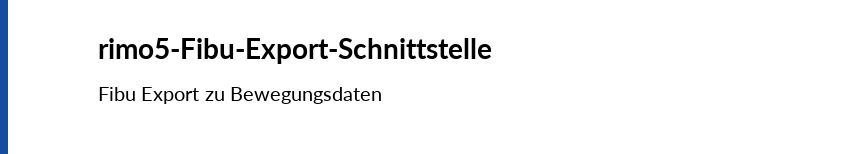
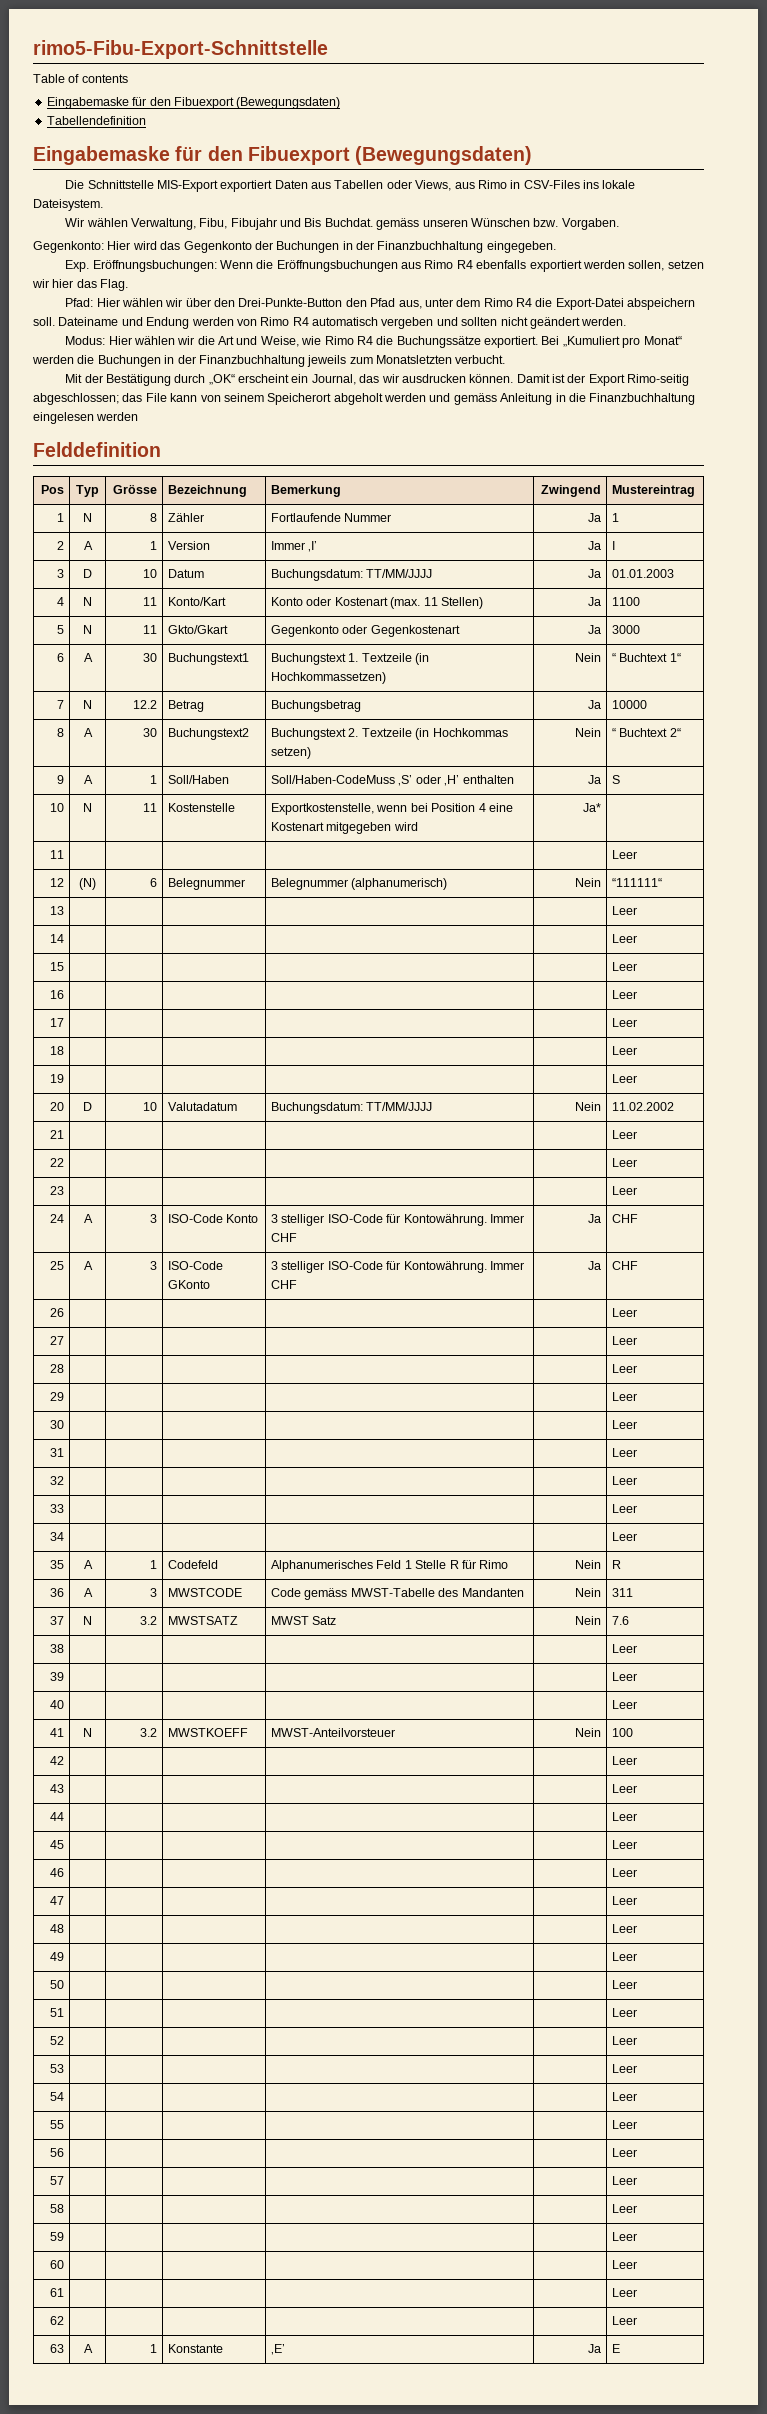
[98,87,382,104] Fibu Export zu Bewegungsdaten -> [33,74,128,83] [46,97,341,109] [46,116,146,125] [33,146,533,165] [65,180,636,192] [33,199,103,211] [65,218,619,230] [33,241,556,253] [65,260,704,272] [32,279,129,291] [65,298,696,310] [33,317,627,329] [65,336,682,348] [32,355,506,367] [65,374,690,386] [33,393,696,405] [33,412,139,424] [33,442,161,457] [40,485,64,494] [76,485,99,497] [112,484,157,494] [168,485,248,497] [271,485,342,497] [540,485,601,497] [612,485,696,497] [56,513,64,522] [83,513,92,522] [149,513,157,522] [168,513,205,522] [271,513,392,522] [587,513,601,522] [612,513,620,522] [56,541,64,550] [83,541,93,550] [149,541,157,550] [168,541,211,550] [271,541,318,552] [587,541,601,550] [612,541,616,550] [56,569,64,578] [83,569,92,578] [142,569,157,578] [168,569,205,578] [271,569,433,581] [587,569,601,578] [612,569,675,578] [56,597,64,606] [83,597,92,606] [142,597,157,606] [168,597,227,606] [271,597,483,609] [587,597,601,606] [612,597,641,606] [56,625,64,634] [83,625,92,634] [142,625,157,634] [168,625,229,634] [271,625,460,637] [587,625,601,634] [612,625,641,634] [56,653,64,662] [83,653,93,662] [142,653,157,662] [168,653,250,665] [271,653,430,665] [271,672,387,684] [574,653,601,662] [612,653,681,662] [56,700,64,709] [83,700,92,709] [132,700,157,709] [168,700,205,712] [271,700,362,712] [587,700,601,709] [612,700,648,709] [56,728,64,737] [83,728,93,737] [142,728,157,737] [168,728,250,740] [271,728,508,740] [271,747,312,759] [574,728,601,737] [612,728,681,737] [56,775,64,784] [83,775,93,784] [149,775,157,784] [168,775,230,784] [271,775,514,786] [587,775,601,784] [612,775,621,784] [49,803,64,812] [83,803,92,812] [142,803,157,812] [168,803,236,812] [271,803,513,815] [271,822,418,834] [582,803,601,812] [49,850,64,859] [612,850,638,859] [49,878,64,887] [79,878,96,890] [149,878,157,887] [168,878,246,890] [271,878,448,890] [574,878,601,887] [612,878,663,887] [49,906,64,915] [612,906,638,915] [49,934,64,943] [612,934,638,943] [49,962,64,971] [612,962,638,971] [49,990,64,999] [612,990,638,999] [49,1018,64,1027] [612,1018,638,1027] [49,1046,64,1055] [612,1046,638,1055] [49,1074,64,1083] [612,1074,638,1083] [49,1102,64,1111] [83,1102,92,1111] [142,1102,157,1111] [168,1102,238,1111] [271,1102,433,1114] [574,1102,601,1111] [612,1102,675,1111] [49,1130,64,1139] [612,1130,638,1139] [49,1158,64,1167] [612,1158,638,1167] [49,1186,64,1195] [612,1186,638,1195] [49,1214,64,1223] [83,1214,93,1223] [149,1214,157,1223] [168,1214,259,1223] [271,1214,524,1226] [271,1233,298,1242] [587,1214,601,1223] [612,1214,639,1223] [49,1261,64,1270] [83,1261,93,1270] [149,1261,157,1270] [168,1261,224,1270] [168,1280,211,1289] [271,1261,524,1273] [271,1280,298,1289] [587,1261,601,1270] [612,1261,639,1270] [49,1308,64,1317] [612,1308,638,1317] [49,1336,64,1345] [612,1336,638,1345] [49,1364,64,1373] [612,1364,638,1373] [49,1392,64,1401] [612,1392,638,1401] [49,1420,64,1429] [612,1420,638,1429] [49,1448,64,1457] [612,1448,638,1457] [49,1476,64,1485] [612,1476,638,1485] [49,1504,64,1513] [612,1504,638,1513] [49,1532,64,1541] [612,1532,638,1541] [49,1560,64,1569] [83,1560,93,1569] [149,1560,157,1569] [168,1560,219,1569] [271,1560,509,1572] [574,1560,601,1569] [612,1560,622,1569] [49,1588,64,1597] [83,1588,93,1597] [149,1588,157,1597] [168,1588,243,1597] [271,1588,524,1600] [574,1588,601,1597] [612,1588,634,1597] [49,1616,64,1625] [83,1616,92,1625] [139,1616,157,1625] [168,1616,239,1625] [271,1616,337,1625] [574,1616,601,1625] [612,1616,630,1625] [49,1644,64,1653] [612,1644,638,1653] [49,1672,64,1681] [612,1672,638,1681] [49,1700,64,1709] [612,1700,638,1709] [49,1728,64,1737] [83,1728,92,1737] [139,1728,157,1737] [168,1728,249,1737] [271,1728,396,1737] [574,1728,601,1737] [612,1728,634,1737] [49,1756,64,1765] [612,1756,638,1765] [49,1784,64,1793] [612,1784,638,1793] [49,1812,64,1821] [612,1812,638,1821] [49,1840,64,1849] [612,1840,638,1849] [49,1868,64,1877] [612,1868,638,1877] [49,1896,64,1905] [612,1896,638,1905] [49,1924,64,1933] [612,1924,638,1933] [49,1952,64,1961] [612,1952,638,1961] [49,1980,64,1989] [612,1980,638,1989] [49,2008,64,2017] [612,2008,638,2017] [49,2036,64,2045] [612,2036,638,2045] [49,2064,64,2073] [612,2064,638,2073] [49,2092,64,2101] [612,2092,638,2101] [49,2120,64,2129] [612,2120,638,2129] [49,2148,64,2157] [612,2148,638,2157] [49,2176,64,2185] [612,2176,638,2185] [49,2204,64,2213] [612,2204,638,2213] [49,2232,64,2241] [612,2232,638,2241] [49,2260,64,2269] [612,2260,638,2269] [49,2288,64,2297] [612,2288,638,2297] [49,2316,64,2325] [612,2316,638,2325] [49,2344,64,2353] [83,2344,93,2353] [149,2344,157,2353] [168,2344,224,2353] [271,2344,286,2355] [587,2344,601,2353] [612,2344,621,2353] Table of contents // Eingabemaske für den Fibuexport (Bewegungsdaten) // Tabellendefinition // Eingabemaske für den Fibuexport (Bewegungsdaten) // Die Schnittstelle MIS-Export exportiert Daten aus Tabellen oder Views, aus Rimo in CSV-Files ins lokale Dateisystem. // Wir wählen Verwaltung, Fibu, Fibujahr und Bis Buchdat. gemäss unseren Wünschen bzw. Vorgaben. // Gegenkonto: Hier wird das Gegenkonto der Buchungen in der Finanzbuchhaltung eingegeben. // Exp. Eröffnungsbuchungen: Wenn die Eröffnungsbuchungen aus Rimo R4 ebenfalls exportiert werden sollen, setzen wir hier das Flag. // Pfad: Hier wählen wir über den Drei-Punkte-Button den Pfad aus, unter dem Rimo R4 die Export-Datei abspeichern soll. Dateiname und Endung werden von Rimo R4 automatisch vergeben und sollten nicht geändert werden. // Modus: Hier wählen wir die Art und Weise, wie Rimo R4 die Buchungssätze exportiert. Bei „Kumuliert pro Monat“ werden die Buchungen in der Finanzbuchhaltung jeweils zum Monatsletzten verbucht. // Mit der Bestätigung durch „OK“ erscheint ein Journal, das wir ausdrucken können. Damit ist der Export Rimo-seitig abgeschlossen; das File kann von seinem Speicherort abgeholt werden und gemäss Anleitung in die Finanzbuchhaltung eingelesen werden // Felddefinition // Pos | Typ | Grösse | Bezeichnung | Bemerkung | Zwingend | Mustereintrag // 1 | N | 8 | Zähler | Fortlaufende Nummer | Ja | 1 // 2 | A | 1 | Version | Immer ‚I’ | Ja | I // 3 | D | 10 | Datum | Buchungsdatum: TT/MM/JJJJ | Ja | 01.01.2003 // 4 | N | 11 | Konto/Kart | Konto oder Kostenart (max. 11 Stellen) | Ja | 1100 // 5 | N | 11 | Gkto/Gkart | Gegenkonto oder Gegenkostenart | Ja | 3000 // 6 | A | 30 | Buchungstext1 | Buchungstext 1. Textzeile (in Hochkommassetzen) | Nein | “ Buchtext 1“ // 7 | N | 12.2 | Betrag | Buchungsbetrag | Ja | 10000 // 8 | A | 30 | Buchungstext2 | Buchungstext 2. Textzeile (in Hochkommas setzen) | Nein | “ Buchtext 2“ // 9 | A | 1 | Soll/Haben | Soll/Haben-CodeMuss ‚S’ oder ‚H’ enthalten | Ja | S // 10 | N | 11 | Kostenstelle | Exportkostenstelle, wenn bei Position 4 eine Kostenart mitgegeben wird | Ja* | // 11 | | | | | | Leer // 12 | (N) | 6 | Belegnummer | Belegnummer (alphanumerisch) | Nein | “111111“ // 13 | | | | | | Leer // 14 | | | | | | Leer // 15 | | | | | | Leer // 16 | | | | | | Leer // 17 | | | | | | Leer // 18 | | | | | | Leer // 19 | | | | | | Leer // 20 | D | 10 | Valutadatum | Buchungsdatum: TT/MM/JJJJ | Nein | 11.02.2002 // 21 | | | | | | Leer // 22 | | | | | | Leer // 23 | | | | | | Leer // 24 | A | 3 | ISO-Code Konto | 3 stelliger ISO-Code für Kontowährung. Immer CHF | Ja | CHF // 25 | A | 3 | ISO-Code GKonto | 3 stelliger ISO-Code für Kontowährung. Immer CHF | Ja | CHF // 26 | | | | | | Leer // 27 | | | | | | Leer // 28 | | | | | | Leer // 29 | | | | | | Leer // 30 | | | | | | Leer // 31 | | | | | | Leer // 32 | | | | | | Leer // 33 | | | | | | Leer // 34 | | | | | | Leer // 35 | A | 1 | Codefeld | Alphanumerisches Feld 1 Stelle R für Rimo | Nein | R // 36 | A | 3 | MWSTCODE | Code gemäss MWST-Tabelle des Mandanten | Nein | 311 // 37 | N | 3.2 | MWSTSATZ | MWST Satz | Nein | 7.6 // 38 | | | | | | Leer // 39 | | | | | | Leer // 40 | | | | | | Leer // 41 | N | 3.2 | MWSTKOEFF | MWST-Anteilvorsteuer | Nein | 100 // 42 | | | | | | Leer // 43 | | | | | | Leer // 44 | | | | | | Leer // 45 | | | | | | Leer // 46 | | | | | | Leer // 47 | | | | | | Leer // 48 | | | | | | Leer // 49 | | | | | | Leer // 50 | | | | | | Leer // 51 | | | | | | Leer // 52 | | | | | | Leer // 53 | | | | | | Leer // 54 | | | | | | Leer // 55 | | | | | | Leer // 56 | | | | | | Leer // 57 | | | | | | Leer // 58 | | | | | | Leer // 59 | | | | | | Leer // 60 | | | | | | Leer // 61 | | | | | | Leer // 62 | | | | | | Leer // 63 | A | 1 | Konstante | ‚E’ | Ja | E

